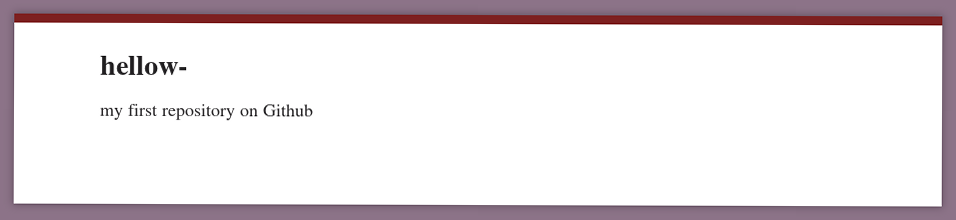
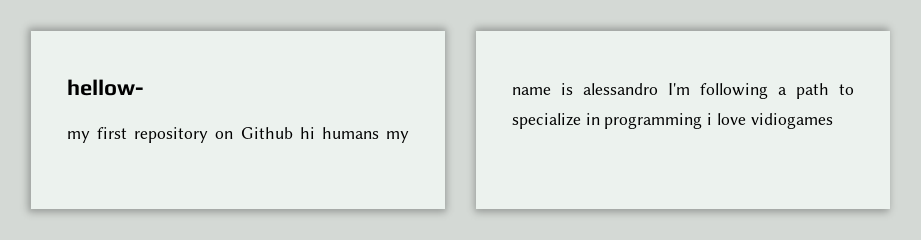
(314, 110) none -> [299,127,409,143] [512,83,854,99] [512,113,833,129] hi humans my name is alessandro I'm following a path to specialize in programming i love vidiogames

